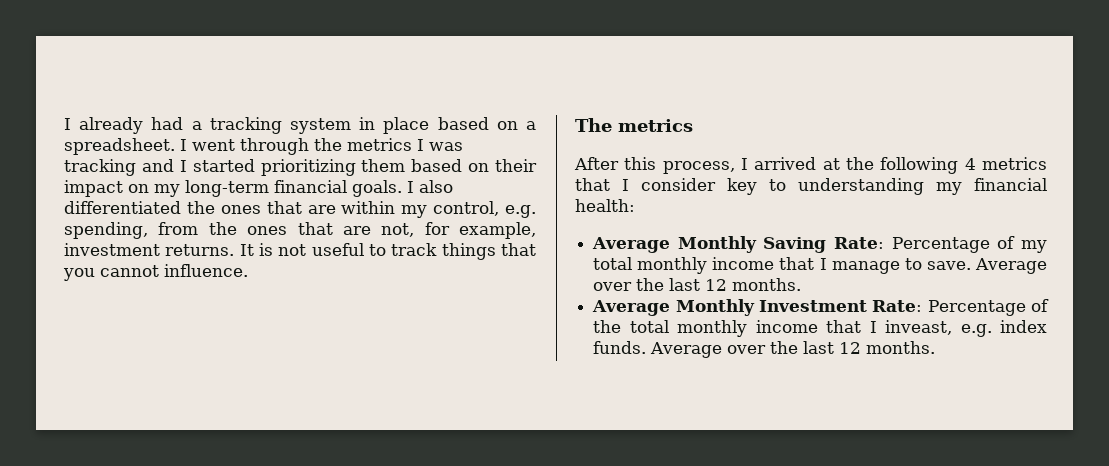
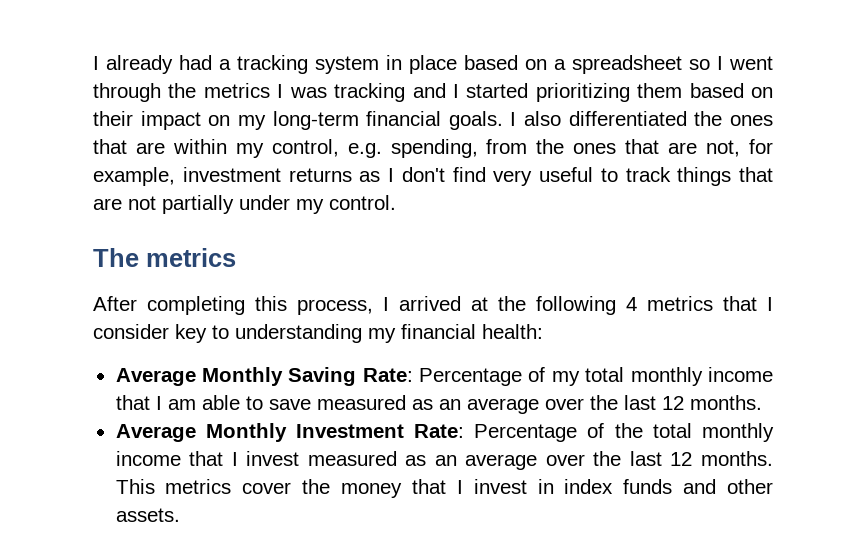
[64,138,175,155] spreadsheet. -> [572,55,710,74] spreadsheet so
[165,243,307,256] returns. It is not -> [288,167,533,186] returns as I don't find very
[63,264,248,281] you cannot influence. -> [93,195,396,214] are not partially under my control.
(619, 163) none -> [147,296,245,315] completing
[831,258,1047,274] manage to save. Average -> [167,395,539,414] am able to save measured as an average
[885,320,1047,337] [593,341,936,358] inveast, e.g. index funds. Average over the last 12 months. -> [246,451,774,470] [115,479,774,498] [115,508,180,522] invest measured as an average over the last 12 months. This metrics cover the money that I invest in index funds and other assets.

